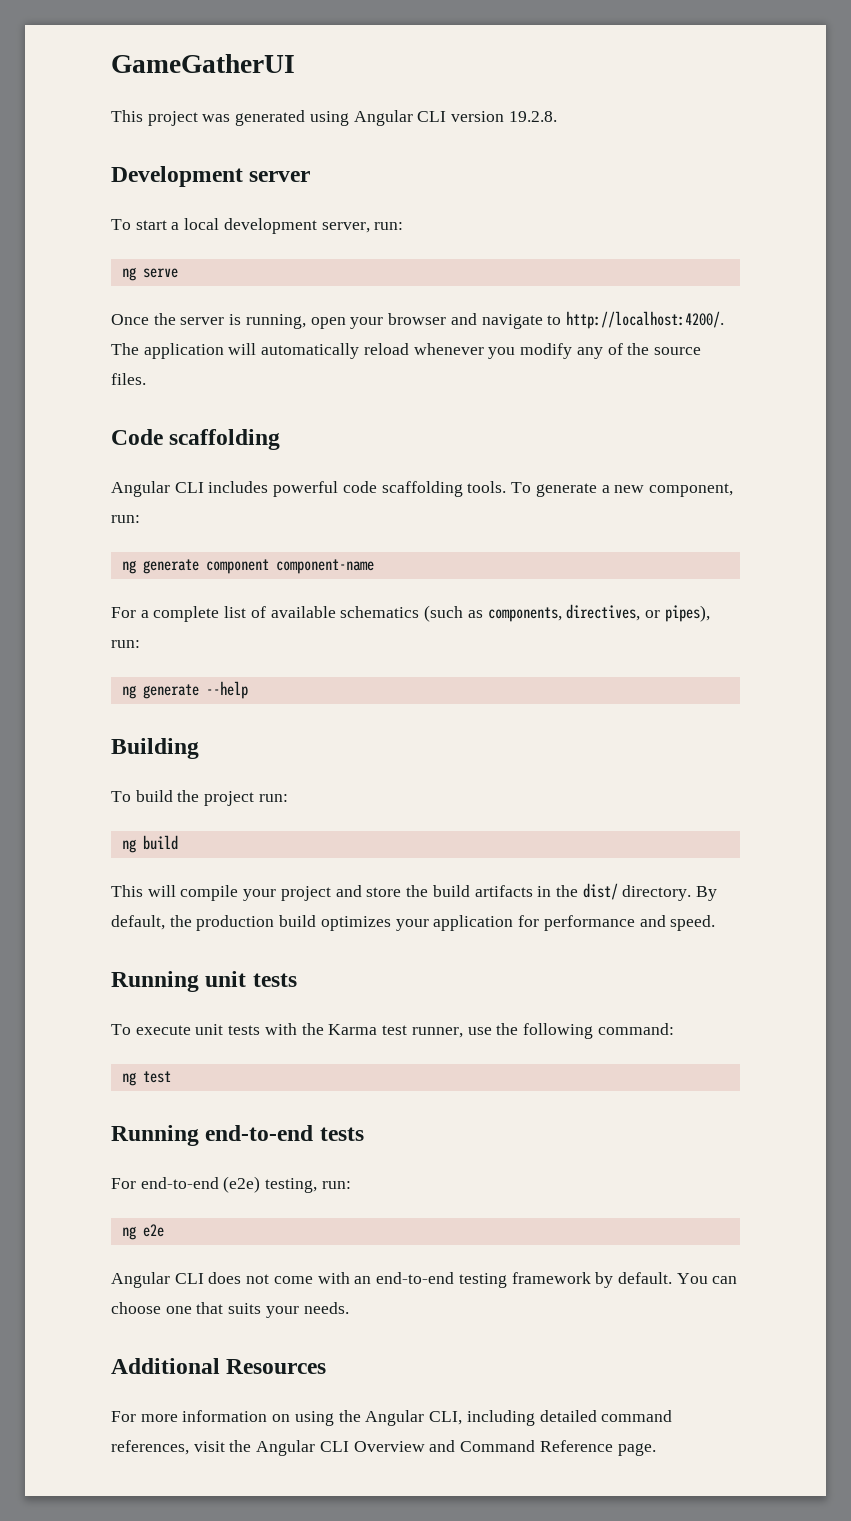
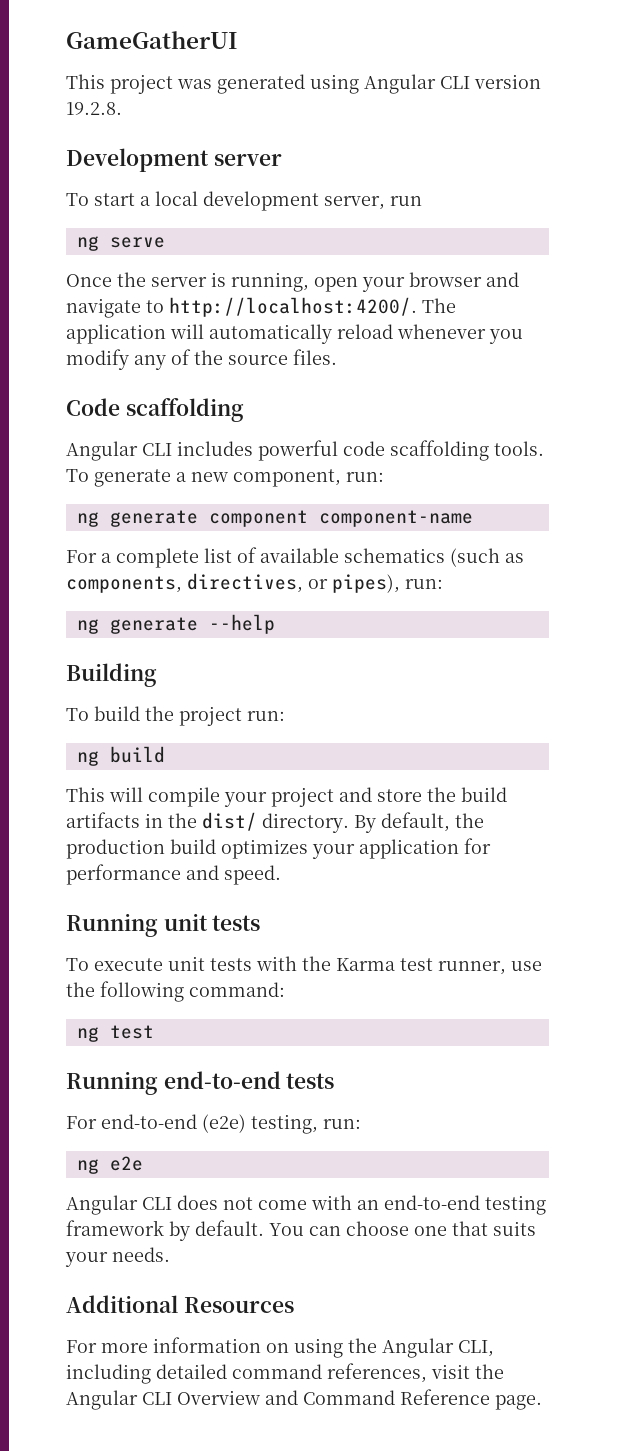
[374,222,404,230] run: -> [390,196,422,206] run

